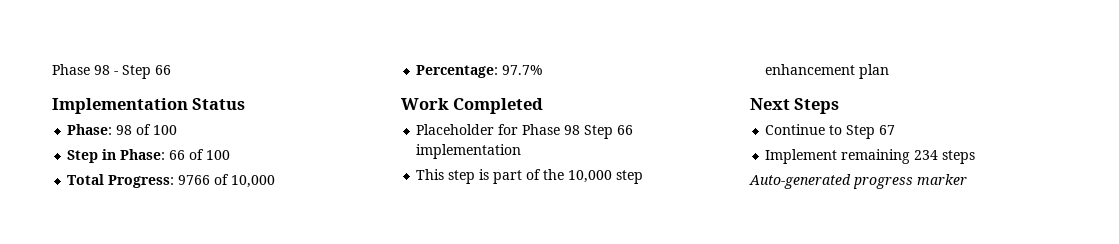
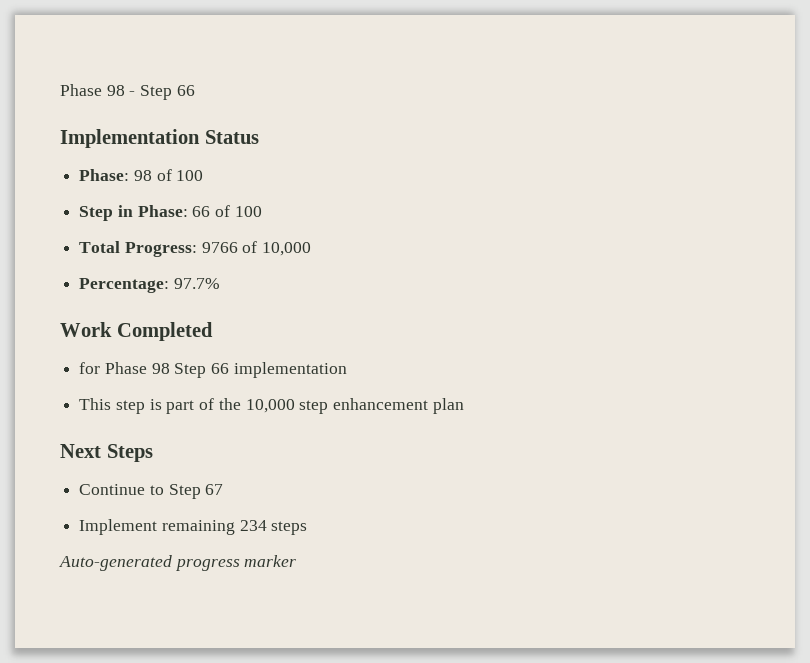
[416,124,495,135] Placeholder -> (213, 331) none

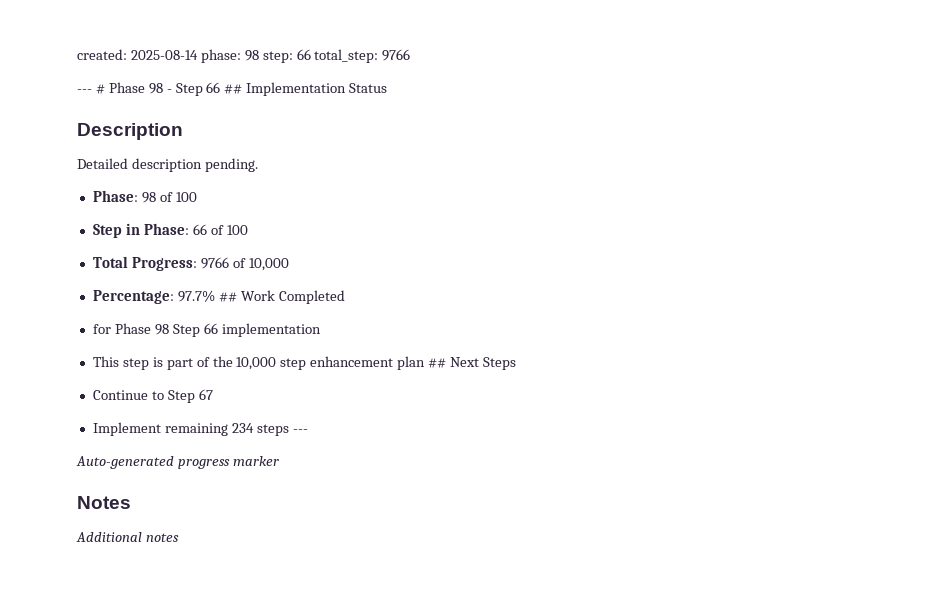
(60, 90) none -> [77,49,411,63] [77,84,105,94] created: 2025-08-14 phase: 98 step: 66 total_step: 9766 // --- #
(195, 90) // -> [224,84,243,94] ##
(259, 137) none -> [77,123,183,140] [77,158,258,172] // Description // Detailed description pending.
(220, 283) // -> [218,292,237,302] ##
(464, 406) // -> [428,358,447,368] ##
(308, 528) none -> [292,429,308,433] ---
(297, 561) none -> [77,496,131,509] [76,532,179,542] // Notes // Additional notes

